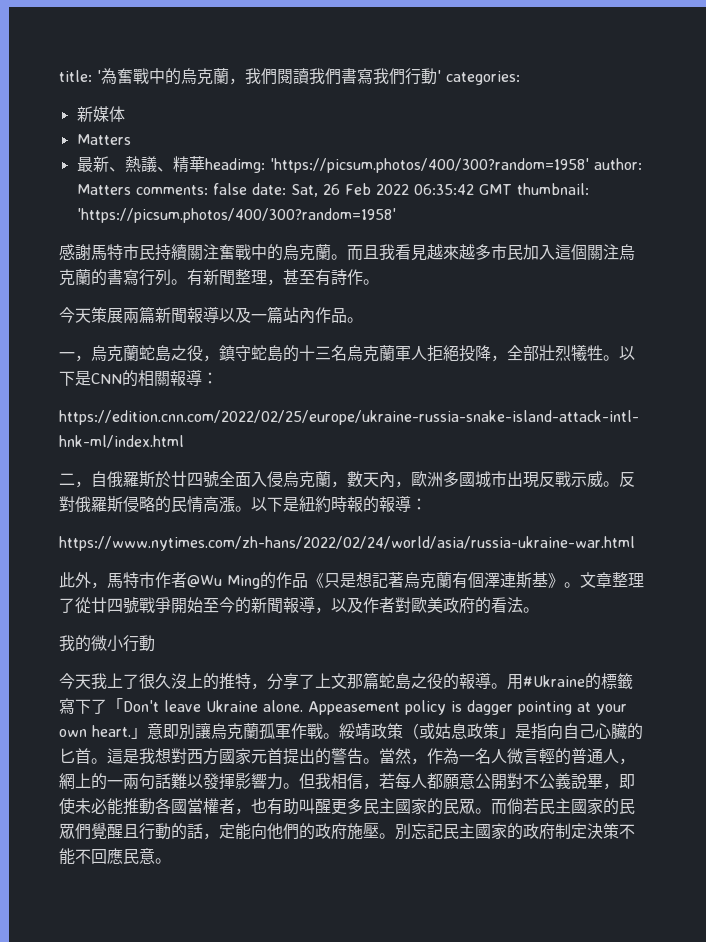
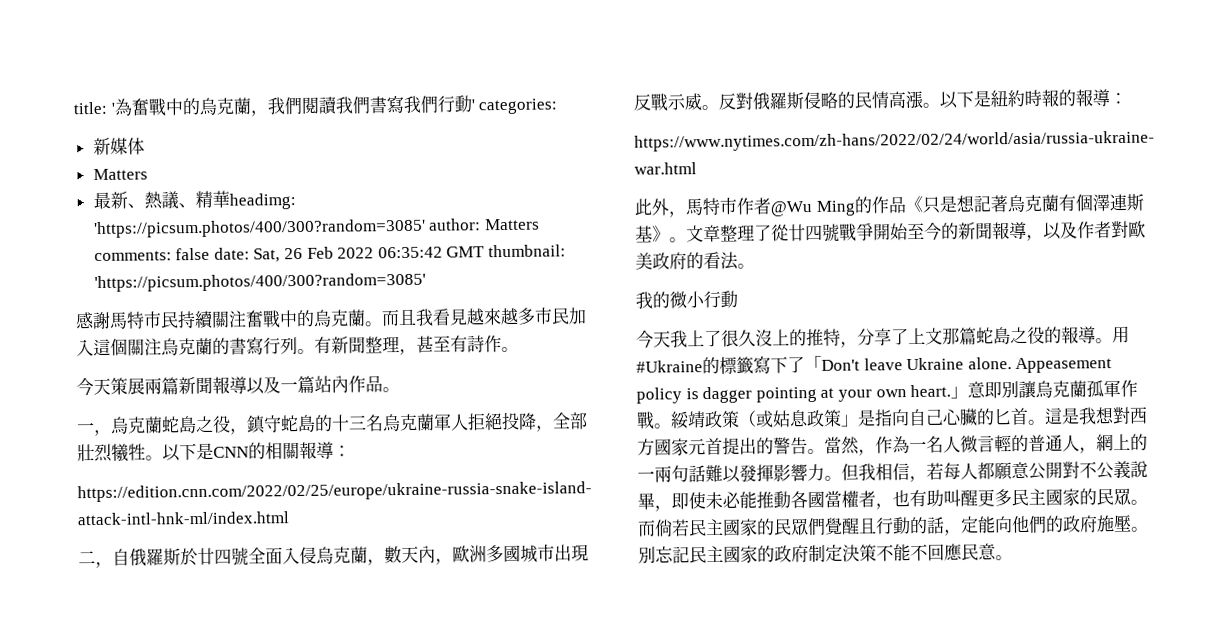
[269,158,589,173] 'https://picsum.photos/400/300?random=1958' -> [93,218,426,239] 'https://picsum.photos/400/300?random=3085'
[76,208,396,223] 'https://picsum.photos/400/300?random=1958' -> [93,272,426,293] 'https://picsum.photos/400/300?random=3085'

